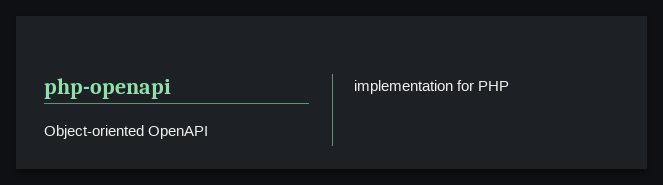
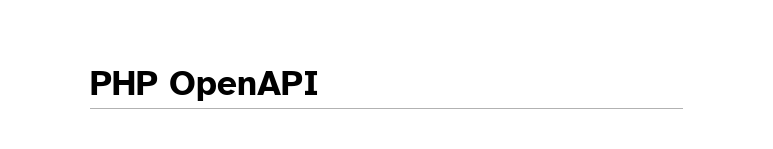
[44,78,171,99] [44,125,209,139] [354,80,510,94] php-openapi // Object-oriented OpenAPI implementation for PHP -> [90,71,319,101] PHP OpenAPI

